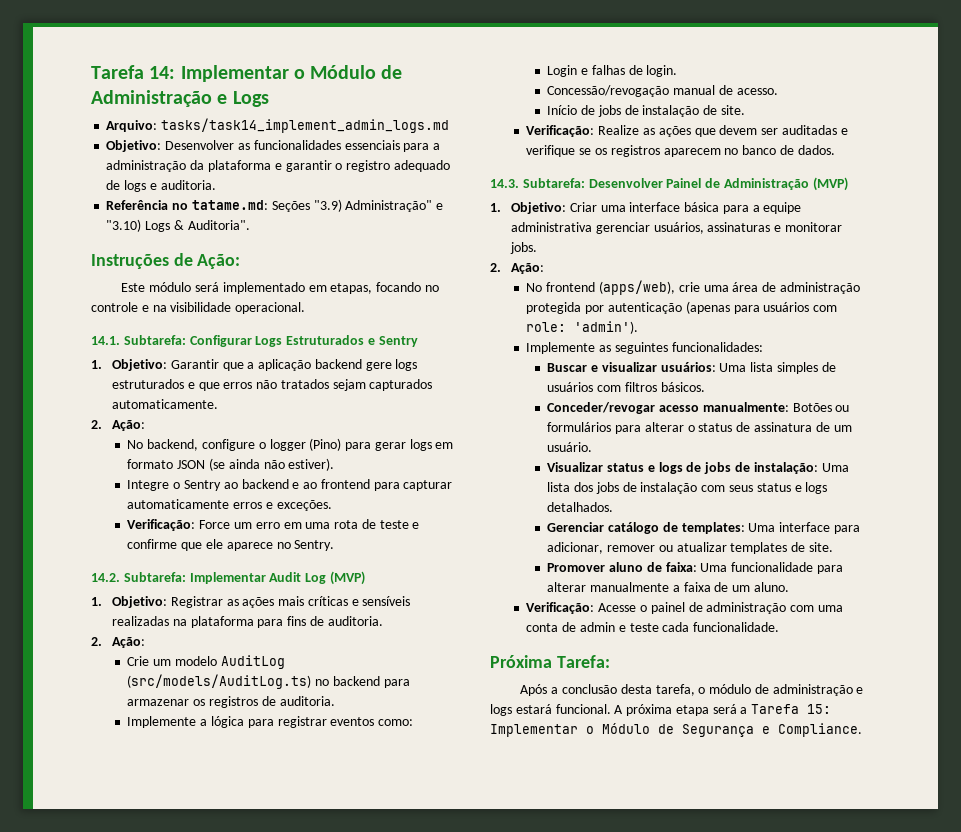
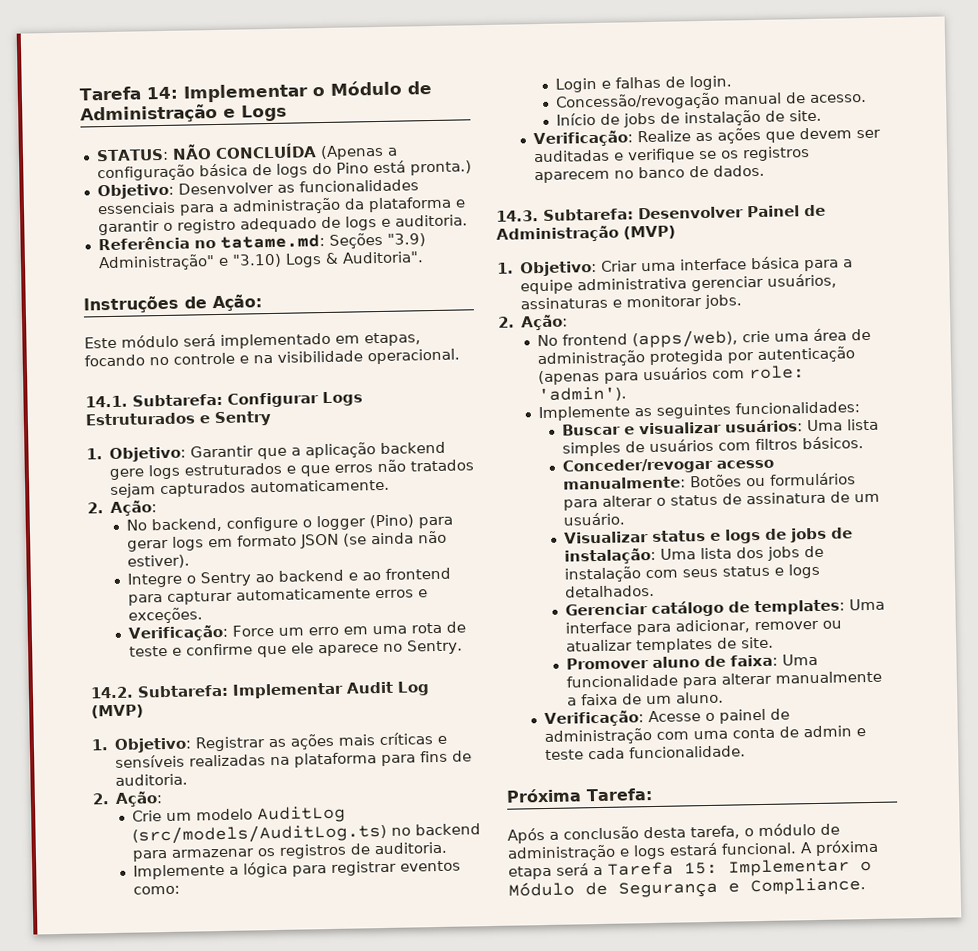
[106,118,450,133] Arquivo: tasks/task14_implement_admin_logs.md -> [95,143,398,162] [96,160,472,182] STATUS: NÃO CONCLUÍDA (Apenas a configuração básica de logs do Pino está pronta.)

